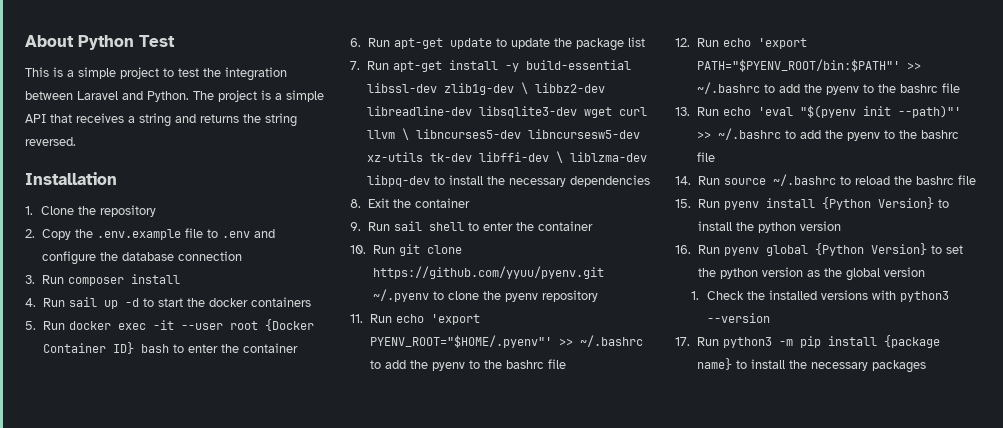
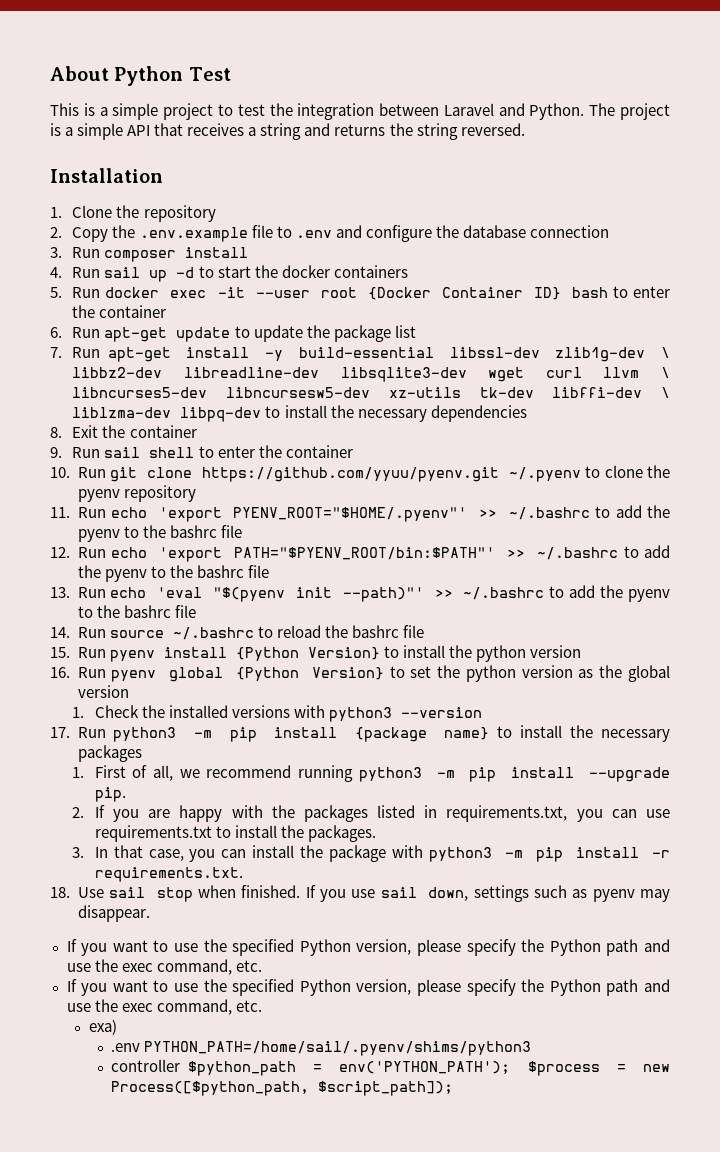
(926, 366) none -> [72,765,671,782] [94,787,126,802] [72,805,671,822] [94,825,377,842] [72,845,670,862] [94,867,243,882] [50,885,670,902] [77,905,150,922] [66,939,671,956] [66,959,262,975] [66,979,671,996] [66,999,262,1015] [88,1019,117,1035] [111,1041,532,1056] [111,1059,670,1076] [111,1081,454,1096] // 1. First of all, we recommend running python3 -m pip install --upgrade pip. // 2. If you are happy with the packages listed in requirements.txt, you can use requirements.txt to install the packages. // 3. In that case, you can install the package with python3 -m pip install -r requirements.txt. // 18. Use sail stop when finished. If you use sail down, settings such as pyenv may disappear. // If you want to use the specified Python version, please specify the Python path and use the exec command, etc. // If you want to use the specified Python version, please specify the Python path and use the exec command, etc. // exa) // .env PYTHON_PATH=/home/sail/.pyenv/shims/python3 // controller $python_path = env('PYTHON_PATH'); $process = new Process([$python_path, $script_path]);

